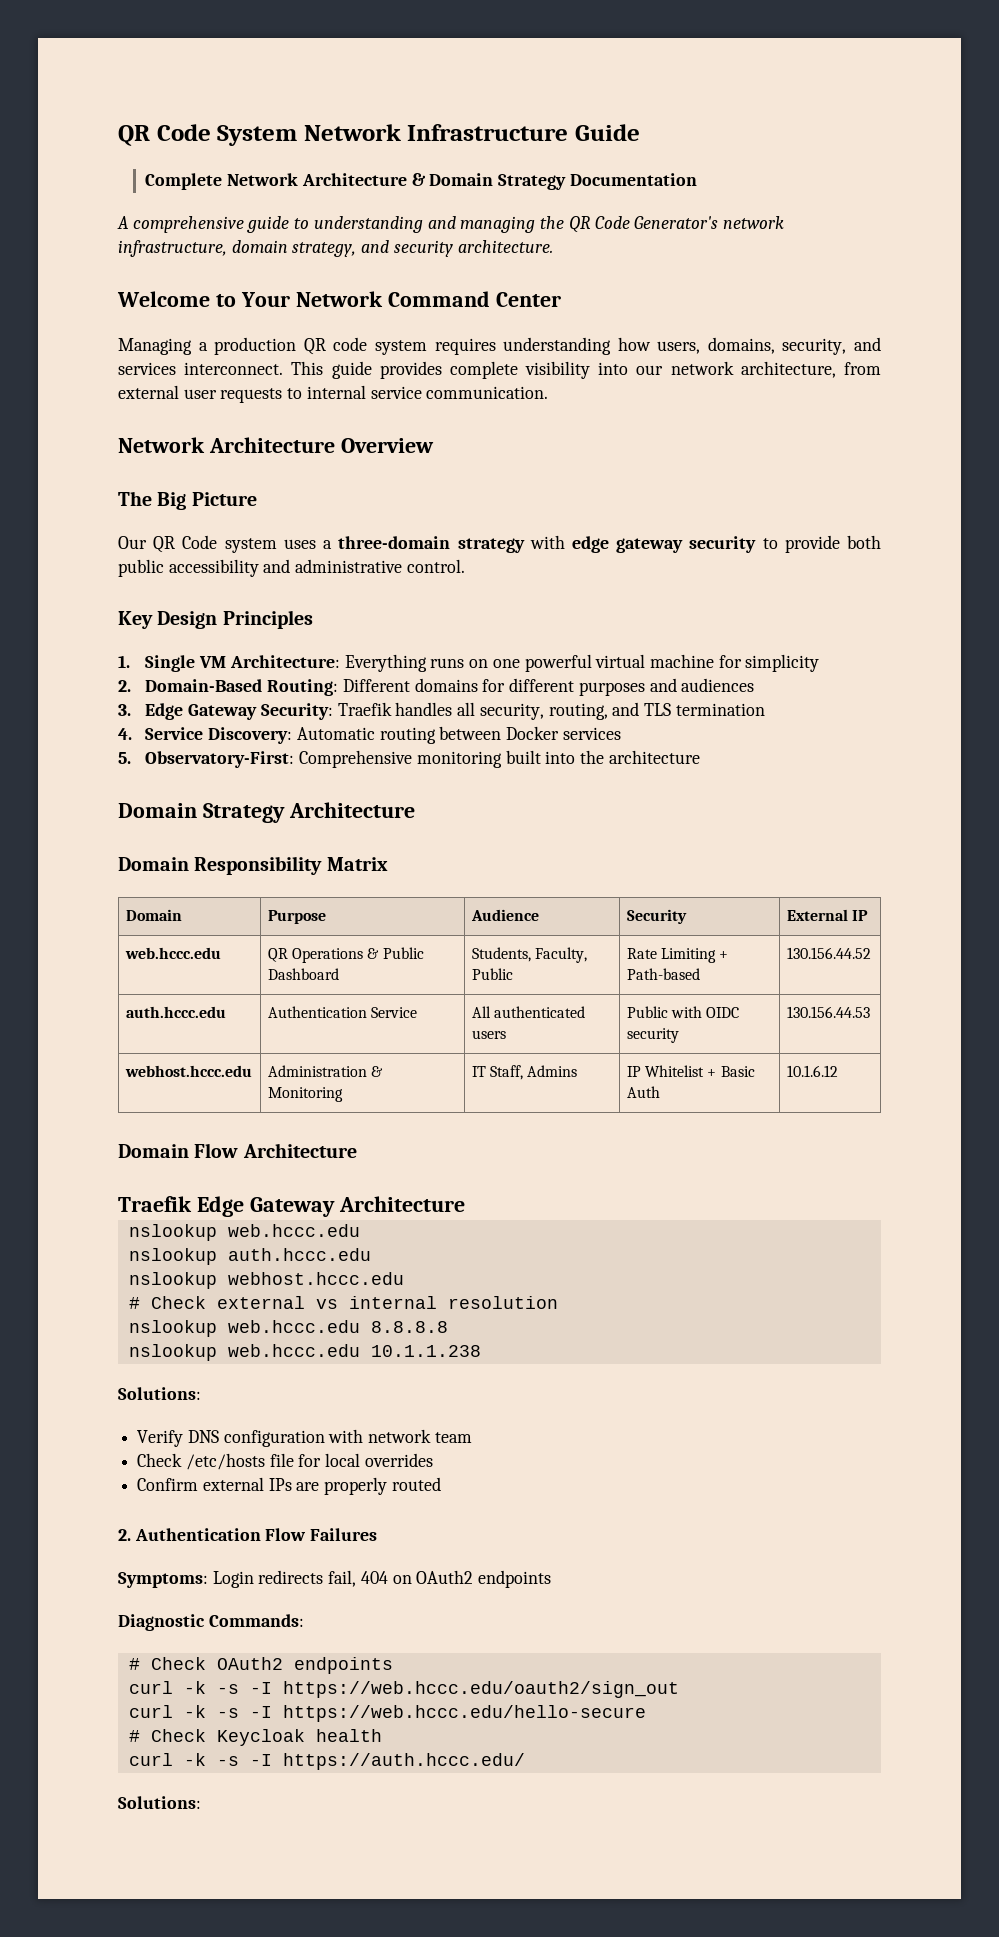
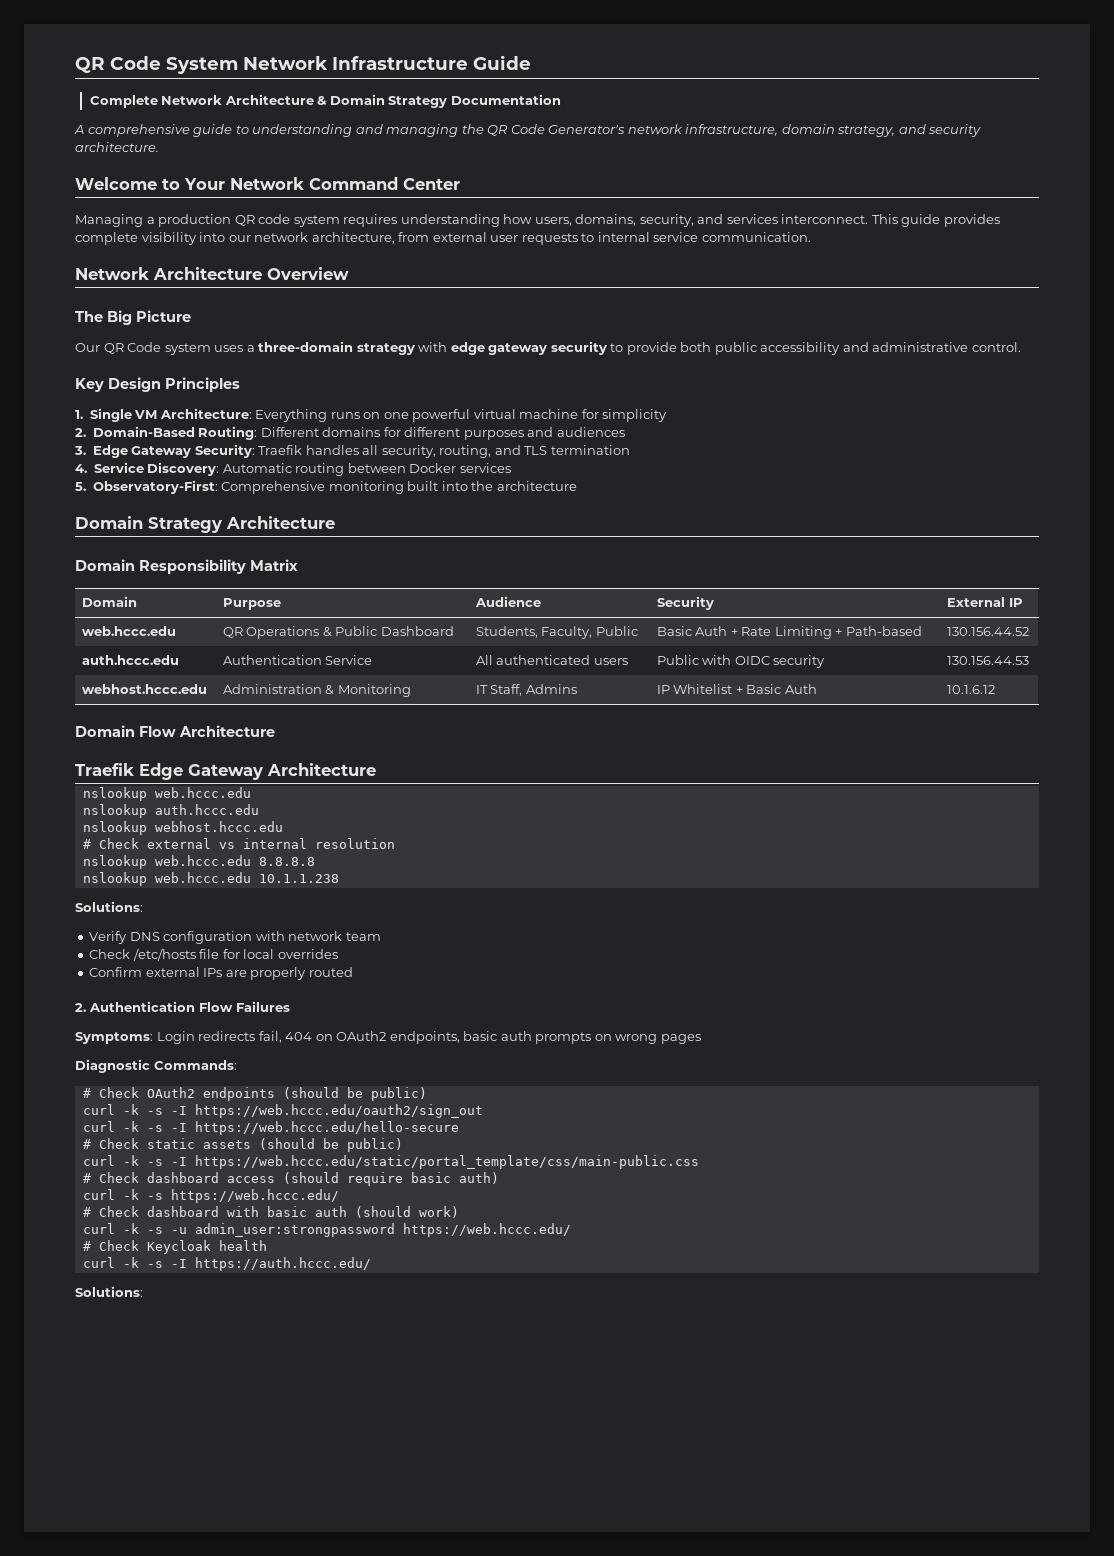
(513, 974) none -> [656,626,738,636] Basic Auth +
[478,1570,552,1588] endpoints -> [389,1031,701,1044] endpoints, basic auth prompts on wrong pages
(393, 1665) none -> [282,1087,427,1101] (should be public)
(646, 1713) none -> [82,1138,403,1152] [82,1155,699,1169] [82,1172,499,1186] [82,1189,339,1203] [82,1206,459,1218] [82,1223,571,1237] // # Check static assets (should be public) // curl -k -s -I https://web.hccc.edu/static/portal_template/css/main-public.css // # Check dashboard access (should require basic auth) // curl -k -s https://web.hccc.edu/ // # Check dashboard with basic auth (should work) // curl -k -s -u admin_user:strongpassword https://web.hccc.edu/

